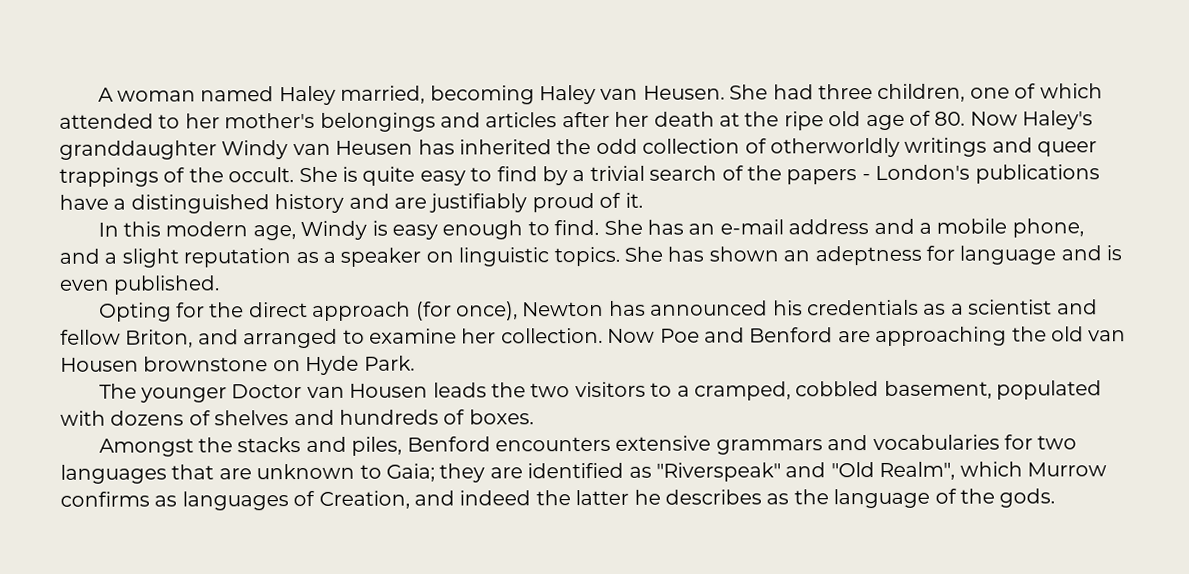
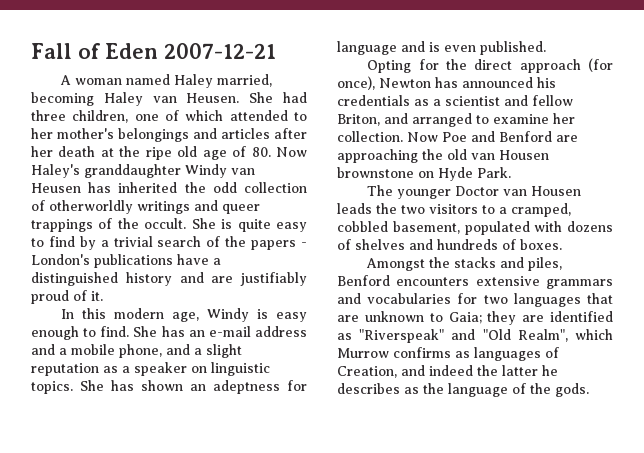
(97, 94) none -> [31,43,276,59] Fall of Eden 2007-12-21 //

